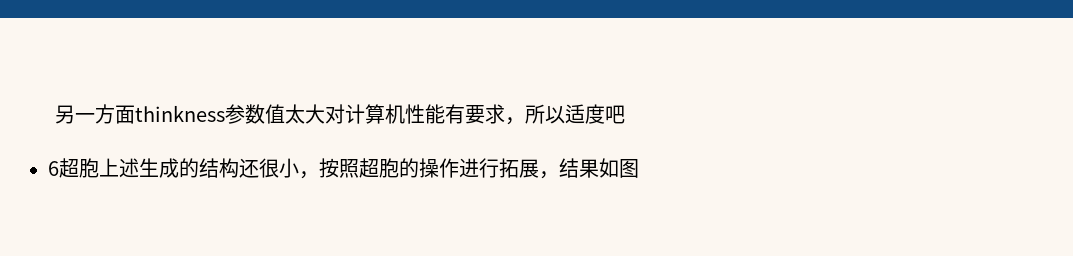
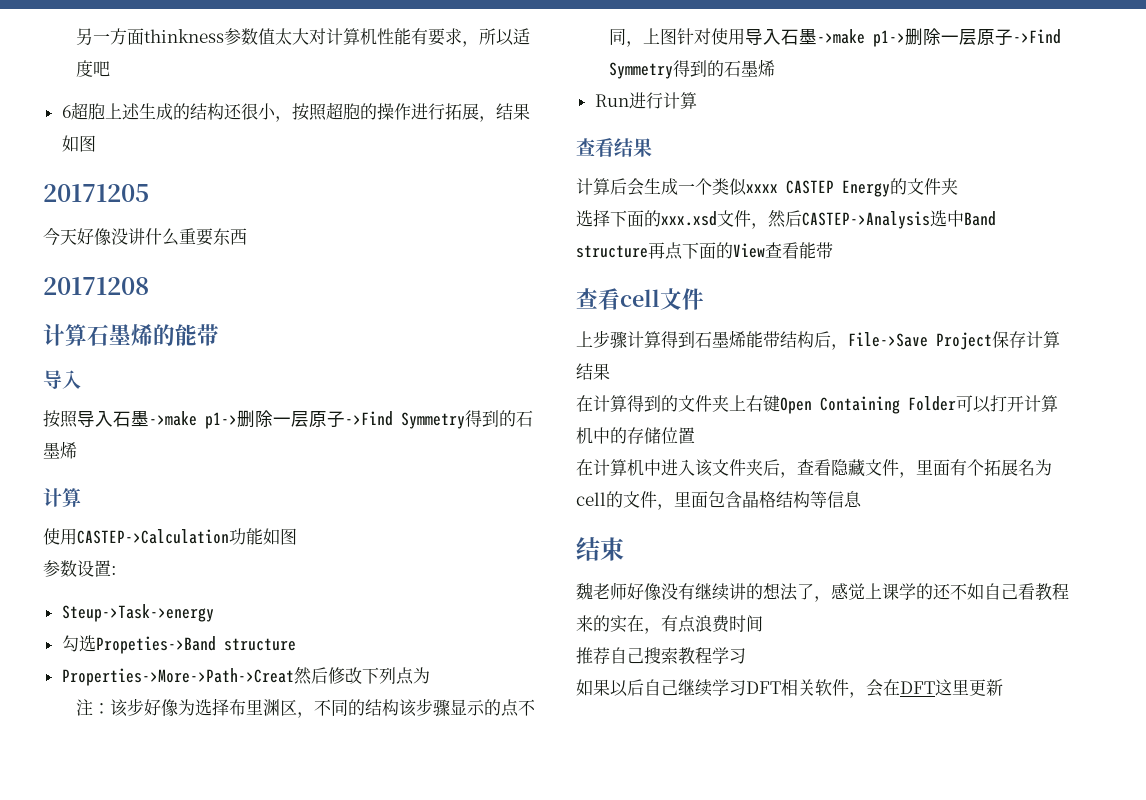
(639, 168) none -> [43,184,149,202] [43,227,247,246] [43,277,149,295] [43,324,219,346] [43,370,81,389] [43,410,533,429] [43,441,77,459] [43,488,81,507] [43,528,297,545] [43,560,117,577] [61,604,214,622] [61,635,296,654] [61,667,430,686] [76,698,536,718] [609,28,1062,47] [609,59,776,79] [594,92,697,109] [576,138,652,157] [576,178,958,197] [576,209,996,229] [576,242,833,260] [576,288,704,310] [576,330,1060,350] [576,363,610,380] [576,395,1058,414] [576,427,695,444] [576,459,1052,478] [576,491,862,510] [576,537,624,561] [576,582,1069,602] [576,615,763,634] [576,647,746,665] [576,679,1003,698] // 20171205 // 今天好像没讲什么重要东西 // 20171208 // 计算石墨烯的能带 // 导入 // 按照导入石墨->make p1->删除一层原子->Find Symmetry得到的石墨烯 // 计算 // 使用CASTEP->Calculation功能如图 // 参数设置: // Steup->Task->energy // 勾选Propeties->Band structure // Properties->More->Path->Creat然后修改下列点为 // 注：该步好像为选择布里渊区，不同的结构该步骤显示的点不同，上图针对使用导入石墨->make p1->删除一层原子->Find Symmetry得到的石墨烯 // Run进行计算 // 查看结果 // 计算后会生成一个类似xxxx CASTEP Energy的文件夹 // 选择下面的xxx.xsd文件，然后CASTEP->Analysis选中Band structure再点下面的View查看能带 // 查看cell文件 // 上步骤计算得到石墨烯能带结构后，File->Save Project保存计算结果 // 在计算得到的文件夹上右键Open Containing Folder可以打开计算机中的存储位置 // 在计算机中进入该文件夹后，查看隐藏文件，里面有个拓展名为cell的文件，里面包含晶格结构等信息 // 结束 // 魏老师好像没有继续讲的想法了，感觉上课学的还不如自己看教程来的实在，有点浪费时间 // 推荐自己搜索教程学习 // 如果以后自己继续学习DFT相关软件，会在DFT这里更新

